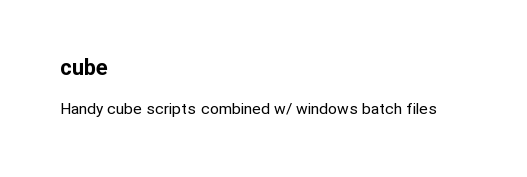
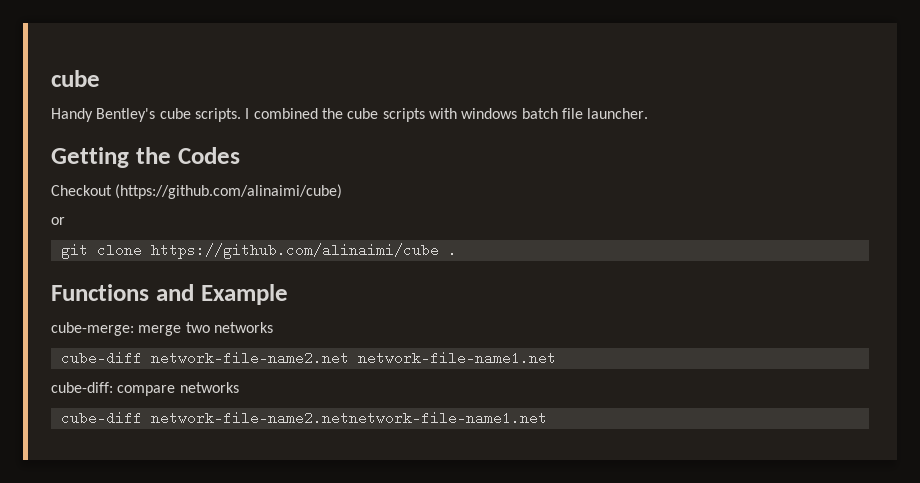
[107,103,438,117] cube scripts combined w/ windows batch files -> [96,108,649,122] [51,147,240,168] [51,184,343,199] [51,217,65,225] [60,243,457,259] [51,284,288,305] [51,322,273,336] [60,351,556,365] [51,382,239,396] [60,411,547,425] Bentley's cube scripts. I combined the cube scripts with windows batch file launcher. // Getting the Codes // Checkout (https://github.com/alinaimi/cube) // or // git clone https://github.com/alinaimi/cube . // Functions and Example // cube-merge: merge two networks // cube-diff network-file-name2.net network-file-name1.net // cube-diff: compare networks // cube-diff network-file-name2.netnetwork-file-name1.net

